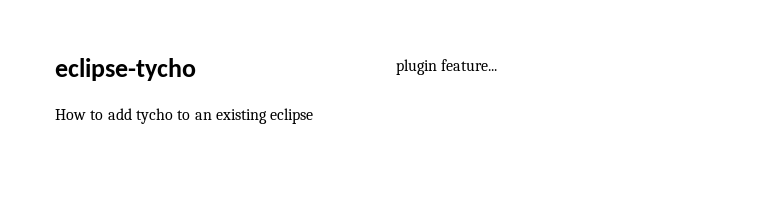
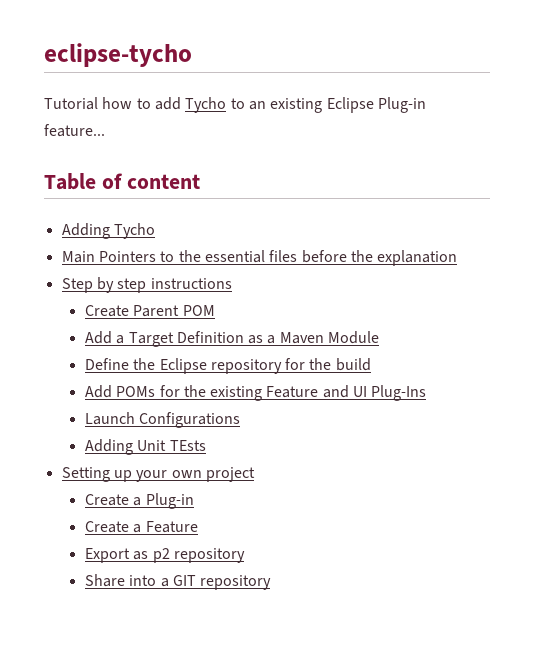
[55,109,86,120] How -> [44,97,133,110] Tutorial how
[135,108,173,124] tycho -> [185,97,227,113] Tycho
[270,108,314,124] [396,59,437,75] eclipse plugin -> [326,97,426,113] Eclipse Plug-in
(498, 65) none -> [44,173,200,190] [61,223,155,239] [61,250,458,266] [61,277,232,293] [84,305,215,317] [84,331,380,347] [84,358,371,374] [84,385,427,401] [84,412,241,428] [84,439,206,455] [61,467,255,482] [84,493,194,509] [84,521,198,533] [84,548,245,563] [84,574,272,590] // Table of content // Adding Tycho // Main Pointers to the essential files before the explanation // Step by step instructions // Create Parent POM // Add a Target Definition as a Maven Module // Define the Eclipse repository for the build // Add POMs for the existing Feature and UI Plug-Ins // Launch Configurations // Adding Unit TEsts // Setting up your own project // Create a Plug-in // Create a Feature // Export as p2 repository // Share into a GIT repository

